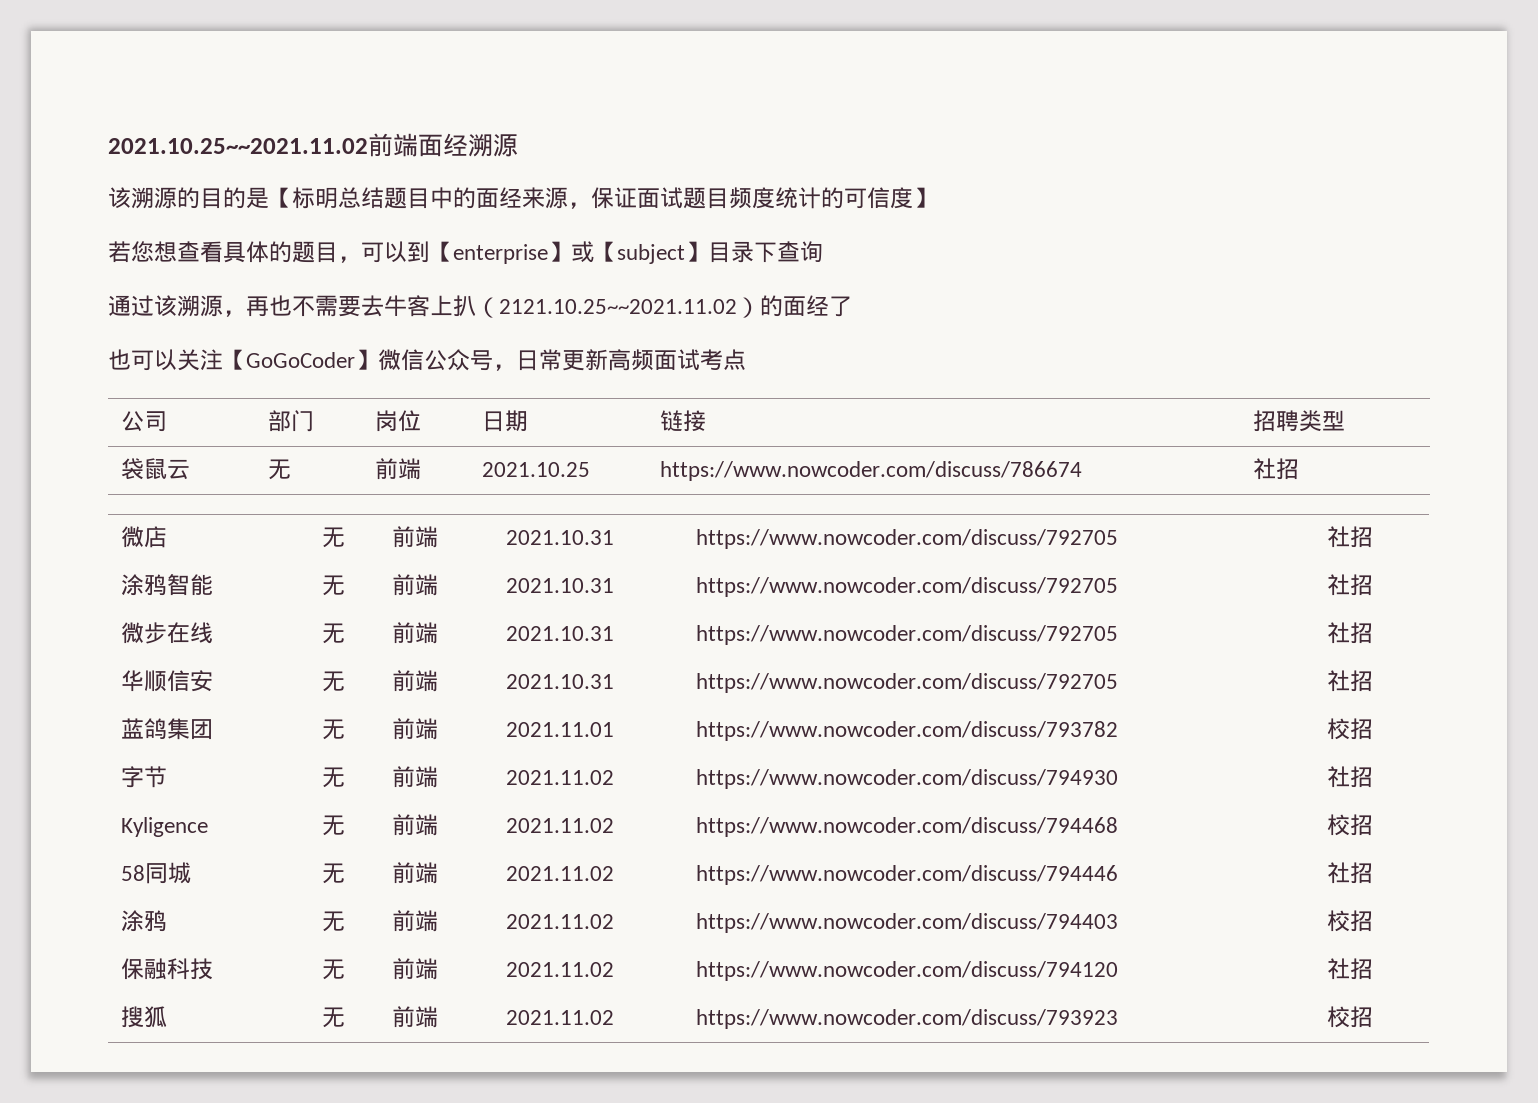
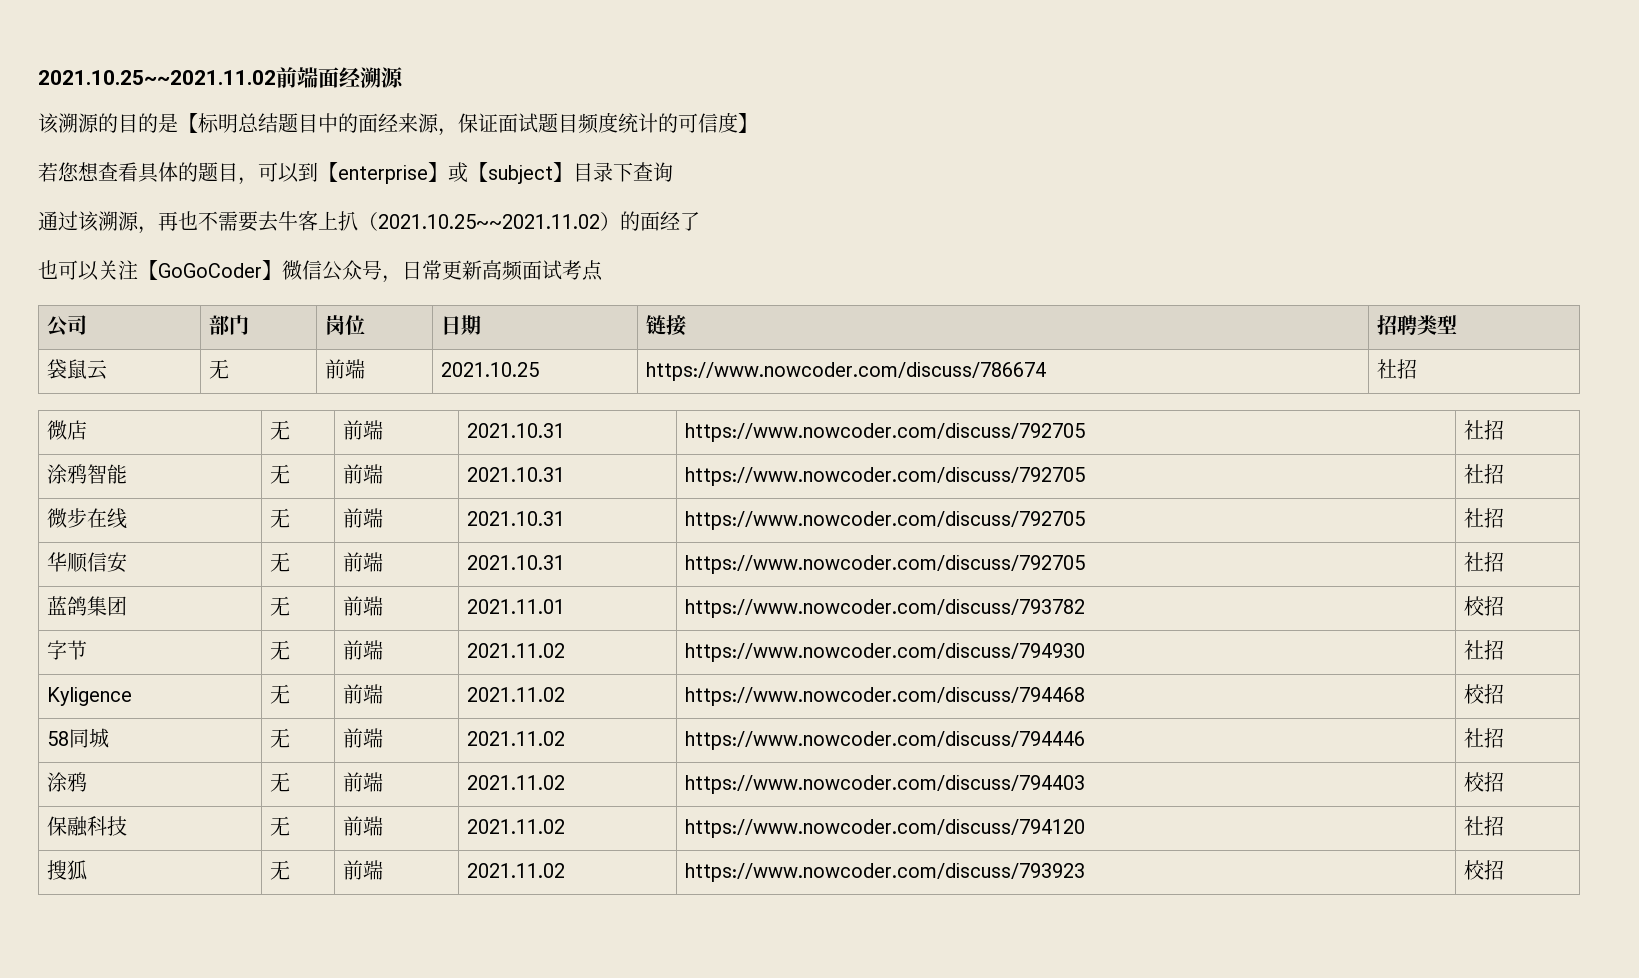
[499,299,737,314] 2121.10.25~~2021.11.02 -> [378,214,600,229] 2021.10.25~~2021.11.02

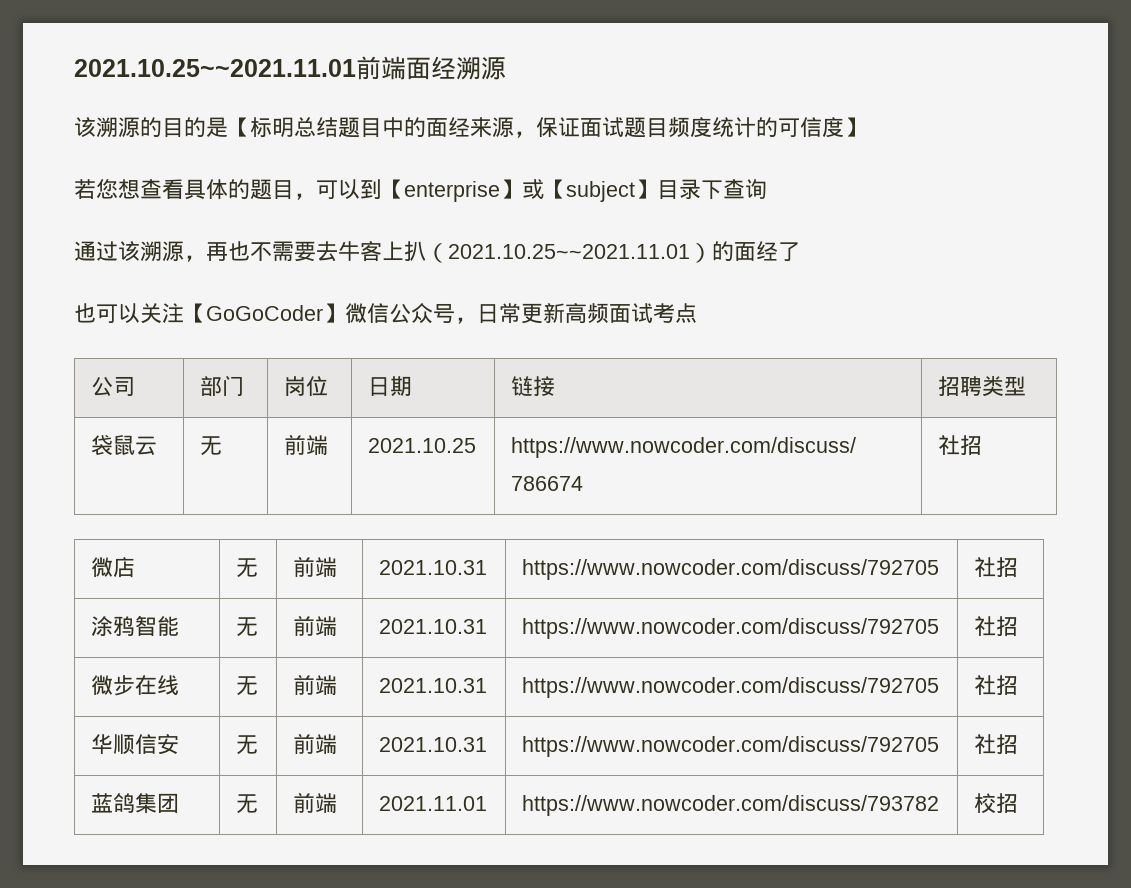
[38,70,276,85] 2021.10.25~~2021.11.02 -> [74,59,356,77] 2021.10.25~~2021.11.01
[378,214,600,229] 2021.10.25~~2021.11.02 -> [448,244,690,259] 2021.10.25~~2021.11.01
[47,640,88,660] [270,640,291,660] [343,640,384,660] [467,643,566,658] [685,643,1086,662] [1464,640,1505,660] [47,687,133,706] [270,684,291,704] [343,684,384,704] [467,687,566,702] [685,687,1086,706] [1464,684,1505,704] [47,728,110,748] [270,728,291,748] [343,728,384,748] [467,731,566,746] [685,731,1086,750] [1464,728,1505,748] [47,772,88,792] [270,772,291,792] [343,772,384,792] [467,775,566,790] [685,775,1086,794] [1464,772,1505,792] [47,816,128,837] [270,816,291,836] [343,816,384,836] [467,819,566,834] [685,819,1086,838] [1464,816,1505,836] [47,860,88,880] [270,860,291,880] [343,860,384,880] [467,863,566,878] [685,863,1086,882] [1464,860,1505,880] // 字节 | 无 | 前端 | 2021.11.02 | https://www.nowcoder.com/discuss/794930 | 社招 // Kyligence | 无 | 前端 | 2021.11.02 | https://www.nowcoder.com/discuss/794468 | 校招 // 58同城 | 无 | 前端 | 2021.11.02 | https://www.nowcoder.com/discuss/794446 | 社招 // 涂鸦 | 无 | 前端 | 2021.11.02 | https://www.nowcoder.com/discuss/794403 | 校招 // 保融科技 | 无 | 前端 | 2021.11.02 | https://www.nowcoder.com/discuss/794120 | 社招 // 搜狐 | 无 | 前端 | 2021.11.02 | https://www.nowcoder.com/discuss/793923 | 校招 -> (1018, 803) none

